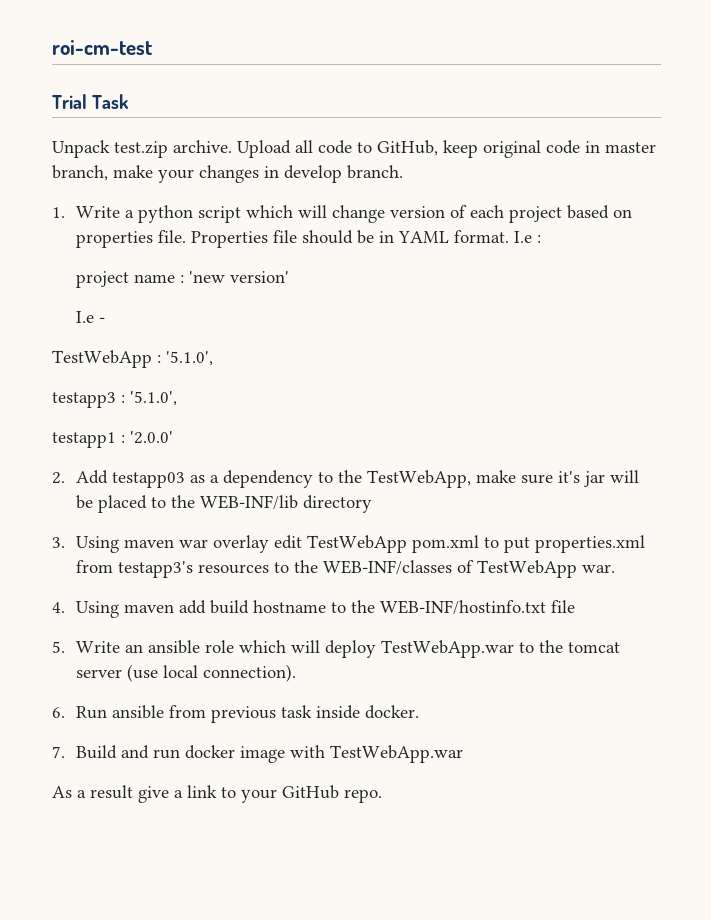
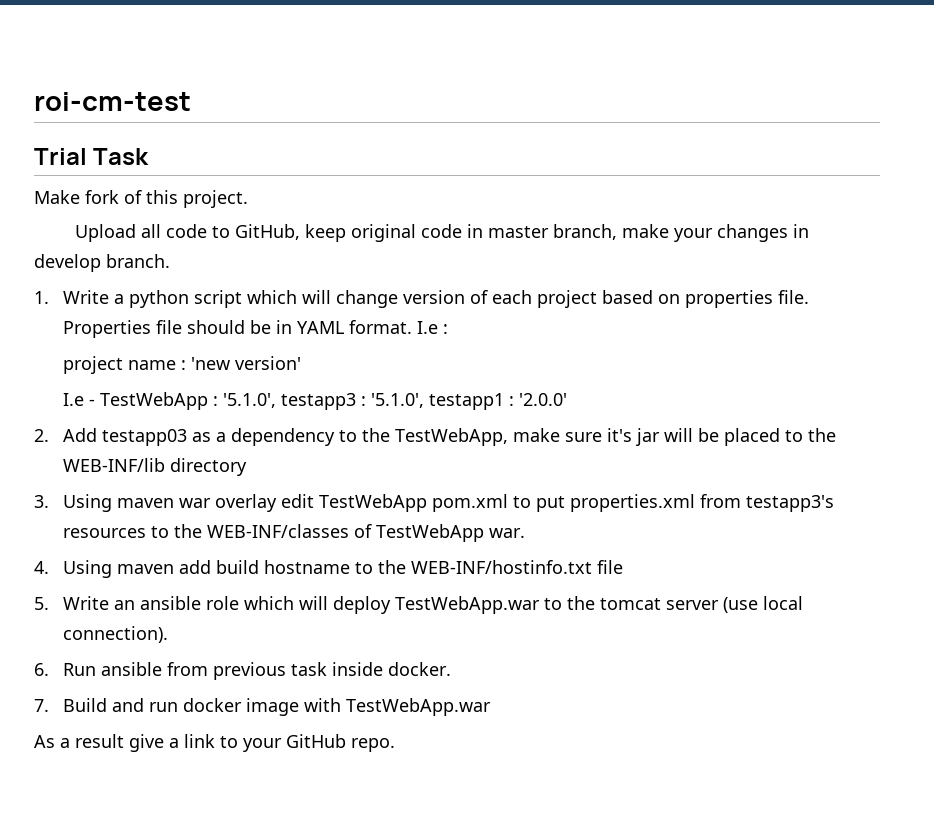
[52,140,232,158] Unpack test.zip archive. -> [34,190,248,208] Make fork of this project. //
(106, 320) // -> (96, 402) none
(213, 358) // -> (277, 400) none
(177, 398) // -> (425, 400) none

